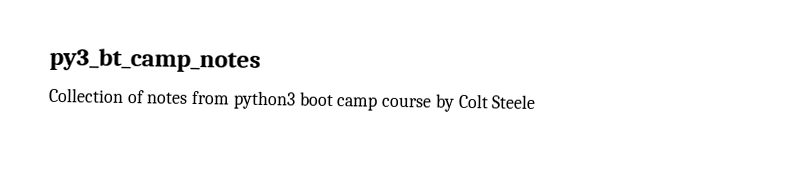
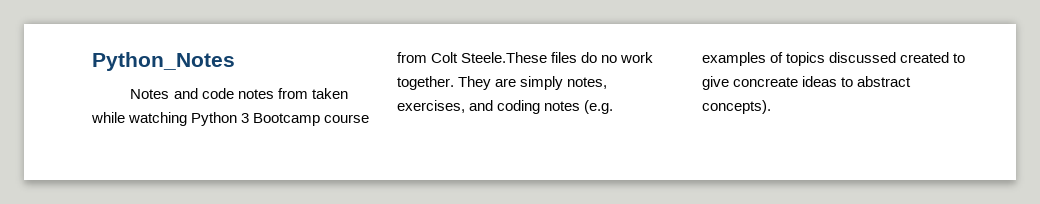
[49,47,261,73] [48,87,537,112] py3_bt_camp_notes // Collection of notes from python3 boot camp course by Colt Steele -> [92,52,235,71] [130,88,348,99] [91,112,370,126] [397,52,654,63] [397,76,608,90] [397,100,614,114] [702,52,966,66] [702,76,912,90] [702,100,771,114] Python_Notes // Notes and code notes from taken while watching Python 3 Bootcamp course from Colt Steele.These files do no work together. They are simply notes, exercises, and coding notes (e.g. examples of topics discussed created to give concreate ideas to abstract concepts).

